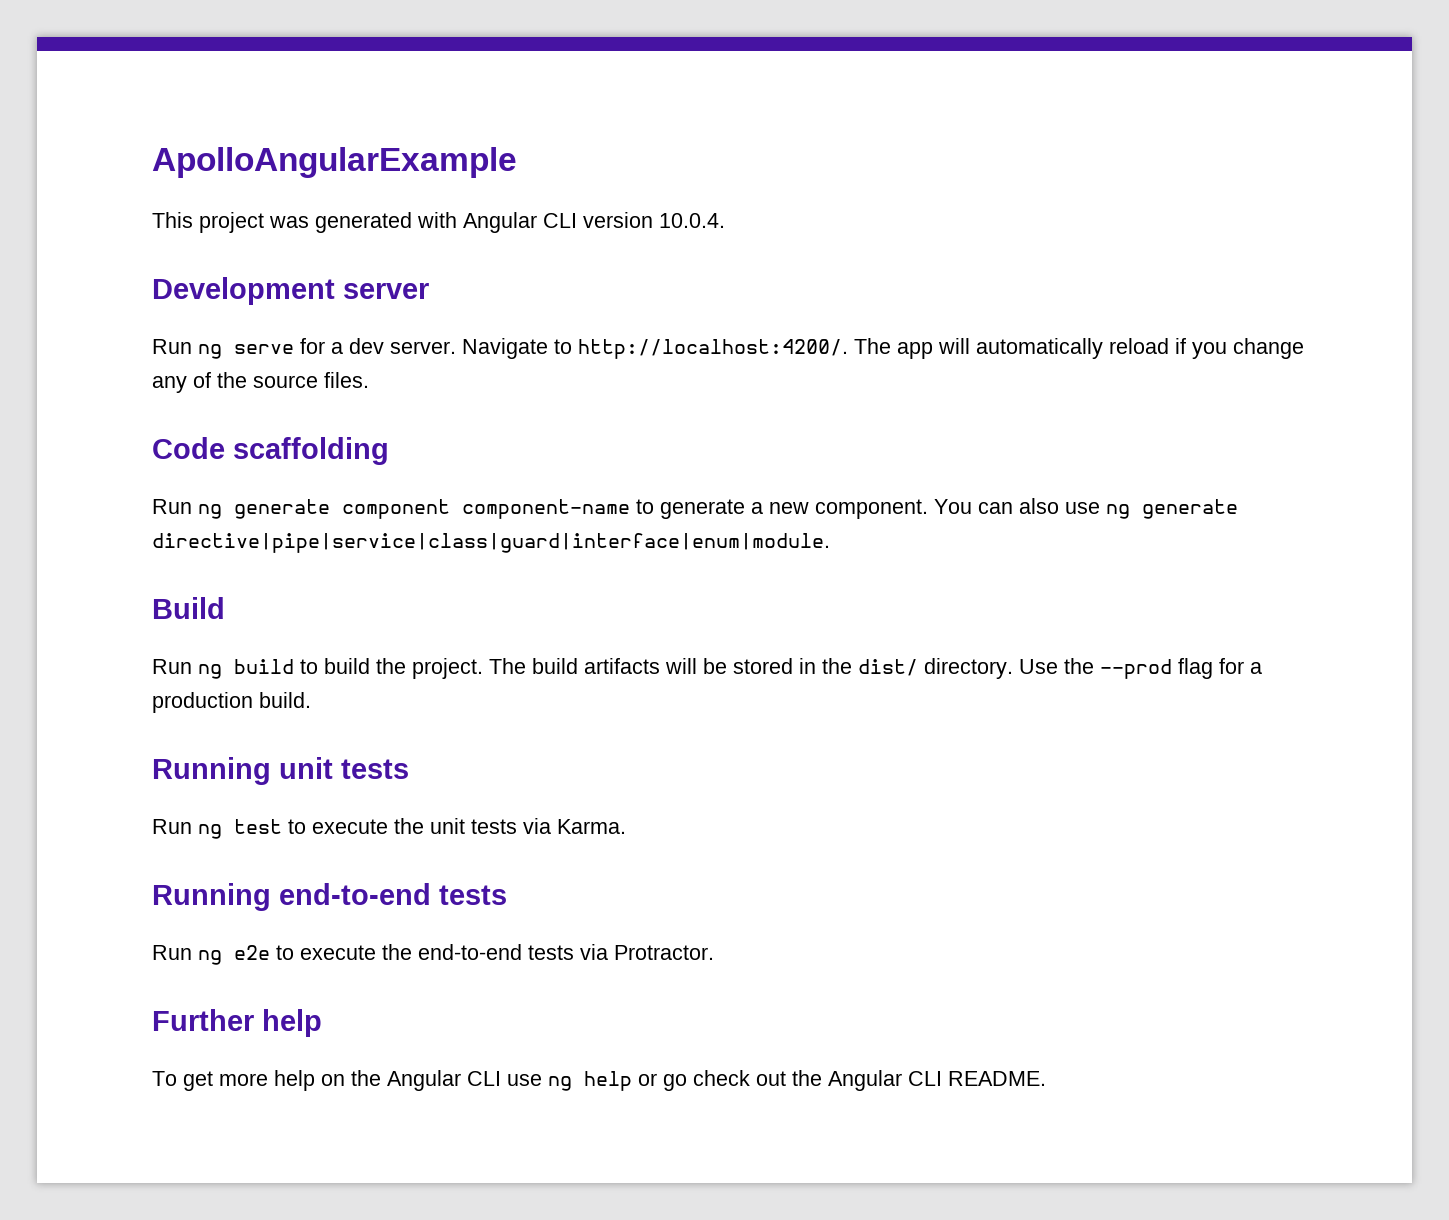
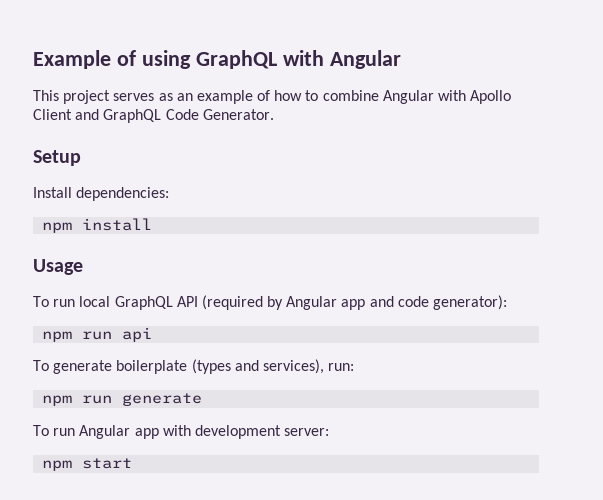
[152,147,517,178] [152,212,725,233] [152,277,429,305] [152,338,1304,359] [152,372,369,393] [152,437,389,465] [152,498,1238,519] [152,533,830,553] [152,597,225,619] [152,658,1262,679] [152,692,311,713] [152,757,409,785] [152,818,626,839] [152,883,507,911] [152,944,714,965] [152,1009,322,1037] [152,1070,1046,1091] ApolloAngularExample // This project was generated with Angular CLI version 10.0.4. // Development server // Run ng serve for a dev server. Navigate to http://localhost:4200/. The app will automatically reload if you change any of the source files. // Code scaffolding // Run ng generate component component-name to generate a new component. You can also use ng generate directive|pipe|service|class|guard|interface|enum|module. // Build // Run ng build to build the project. The build artifacts will be stored in the dist/ directory. Use the --prod flag for a production build. // Running unit tests // Run ng test to execute the unit tests via Karma. // Running end-to-end tests // Run ng e2e to execute the end-to-end tests via Protractor. // Further help // To get more help on the Angular CLI use ng help or go check out the Angular CLI README. -> [33,50,401,69] [33,90,512,104] [33,109,274,123] [33,150,81,166] [33,187,170,201] [42,218,153,233] [33,259,83,275] [33,295,508,310] [42,327,153,342] [33,359,355,374] [42,393,203,406] [33,425,330,439] [42,458,133,471] Example of using GraphQL with Angular // This project serves as an example of how to combine Angular with Apollo Client and GraphQL Code Generator. // Setup // Install dependencies: // npm install // Usage // To run local GraphQL API (required by Angular app and code generator): // npm run api // To generate boilerplate (types and services), run: // npm run generate // To run Angular app with development server: // npm start

